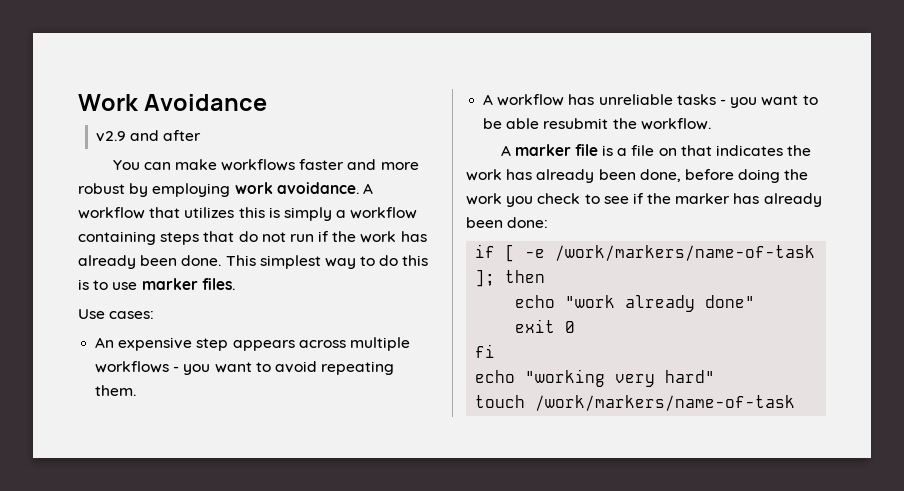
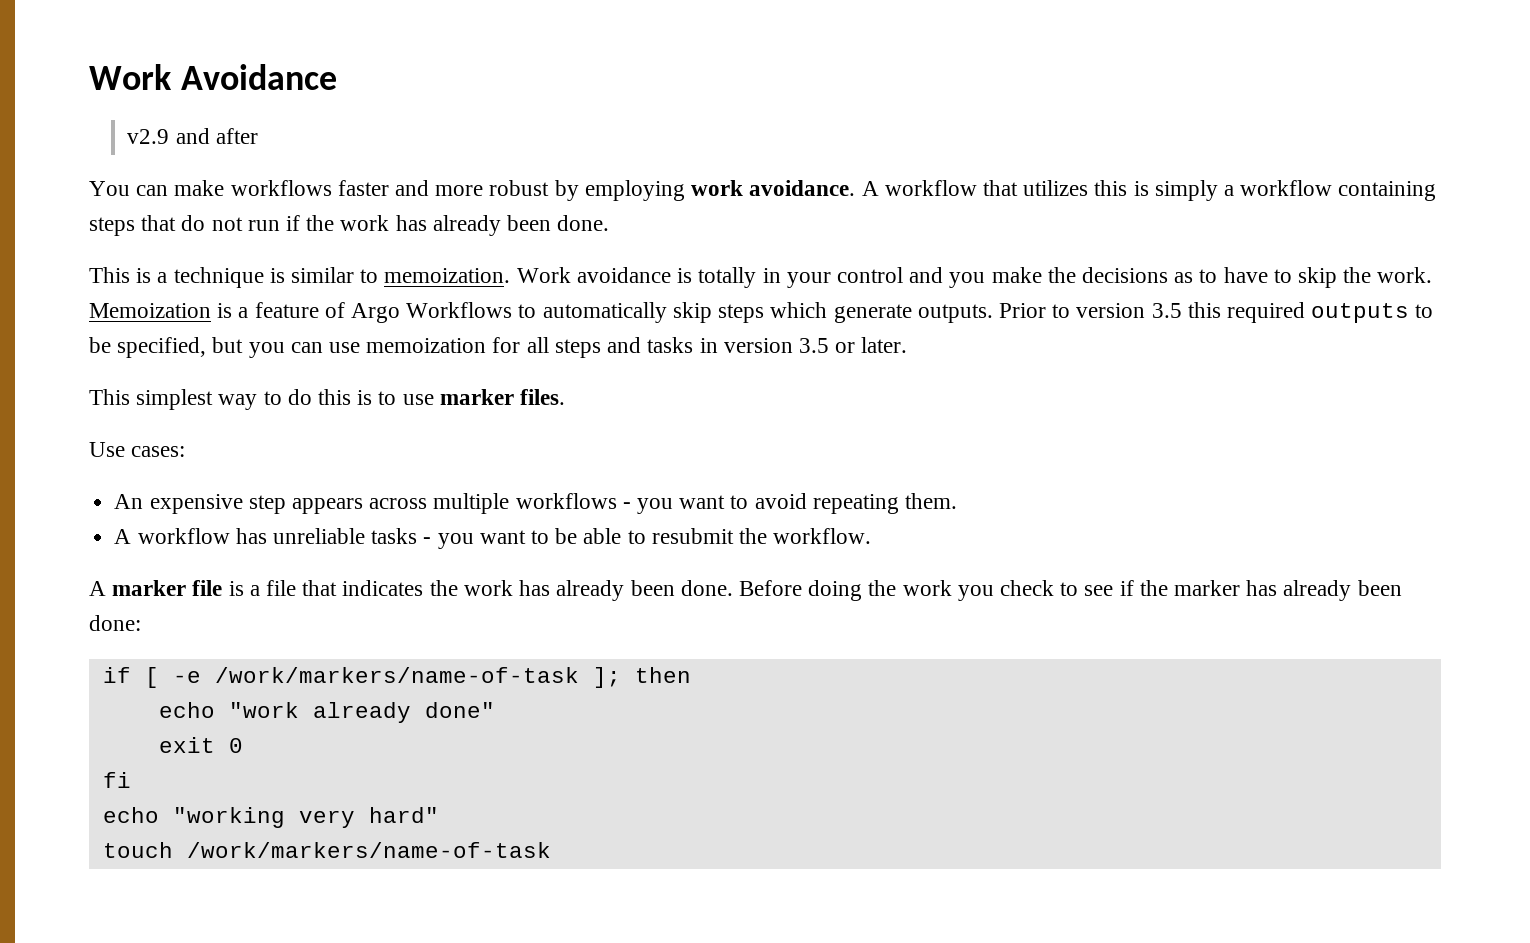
(222, 260) none -> [89,267,1433,288] [89,302,1434,323] [89,337,908,358] // This is a technique is similar to memoization. Work avoidance is totally in your control and you make the decisions as to have to skip the work. Memoization is a feature of Argo Workflows to automatically skip steps which generate outputs. Prior to version 3.5 this required outputs to be specified, but you can use memoization for all steps and tasks in version 3.5 or later. //
(540, 123) none -> [627,530,646,544] to
[658,148,677,156] on -> (297, 588) none
[639,169,734,182] done, before -> [680,580,802,596] done. Before

